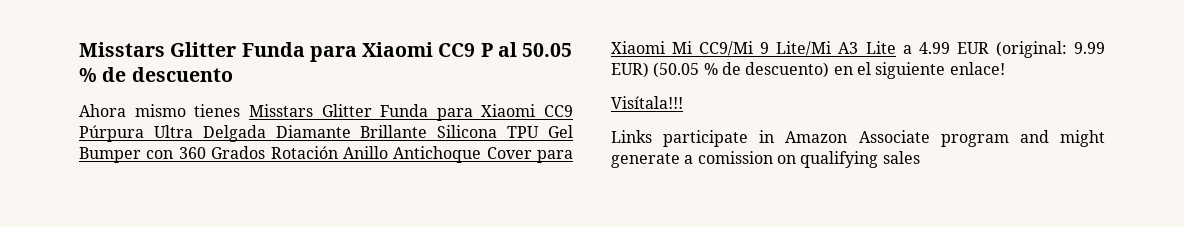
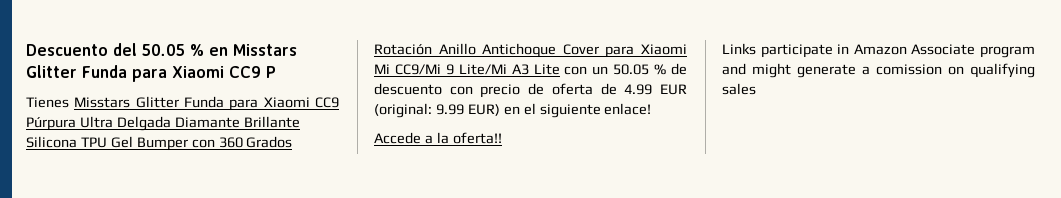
(79, 49) none -> [26,43,228,56] Descuento del 50.05 % en
[497,42,573,57] [79,67,233,82] [79,104,241,117] al 50.05 % de descuento // Ahora mismo tienes -> [26,97,69,108] // Tienes
[902,45,912,54] a -> [564,63,687,75] [374,83,617,98] con un 50.05 % de descuento con precio de oferta de
[653,62,830,78] (50.05 % de descuento) -> (500, 110) none
[611,96,683,109] Visítala!!! -> [374,132,502,144] Accede a la oferta!!

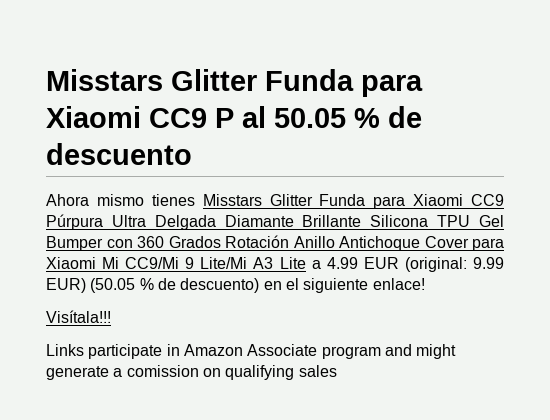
[26,43,228,56] Descuento del 50.05 % en -> (46, 80) none
[26,97,69,108] // Tienes -> [242,106,422,128] [46,143,192,165] [46,194,195,206] al 50.05 % de descuento // Ahora mismo tienes
[564,63,687,75] [374,83,617,98] con un 50.05 % de descuento con precio de oferta de -> [311,260,321,269] a
(500, 110) none -> [90,278,260,293] (50.05 % de descuento)
[374,132,502,144] Accede a la oferta!! -> [46,310,111,323] Visítala!!!

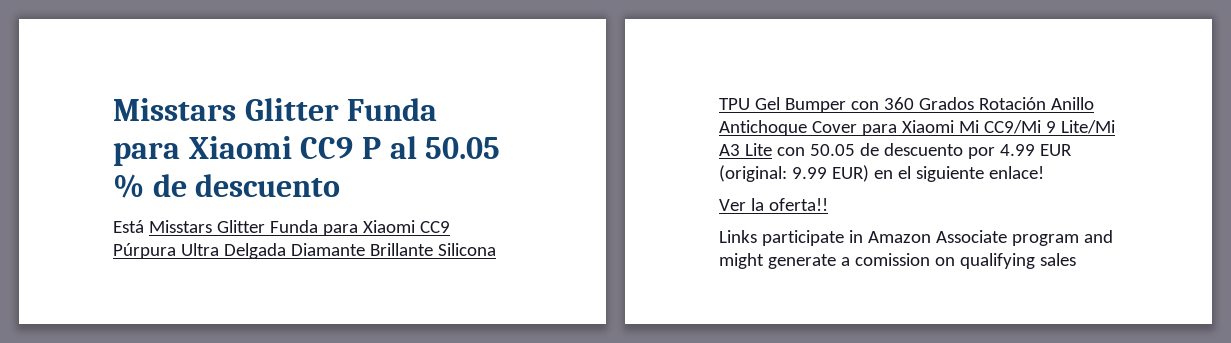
[46,194,195,206] Ahora mismo tienes -> [113,220,144,233] Está
[311,260,321,269] a -> [776,143,995,159] con 50.05 de descuento por
[90,278,260,293] (50.05 % de descuento) -> (869, 173) none
[46,310,111,323] Visítala!!! -> [719,198,828,211] Ver la oferta!!

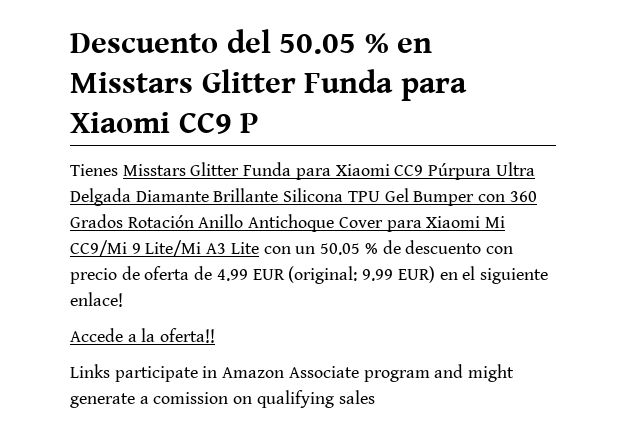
(113, 109) none -> [70,29,433,54] Descuento del 50.05 % en
[389,136,501,159] [113,174,341,198] [113,220,144,233] al 50.05 % de descuento // Está -> [70,164,118,176] // Tienes
[809,143,995,159] 50.05 de descuento por -> [295,240,513,255] [70,266,213,284] un 50.05 % de descuento con precio de oferta de
[719,199,746,211] Ver -> [70,328,137,342] Accede a

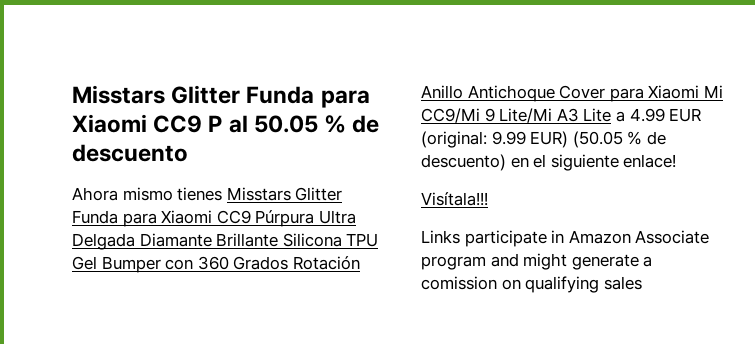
[70,29,433,54] Descuento del 50.05 % en -> (72, 94) none
[70,164,118,176] // Tienes -> [228,115,380,133] [72,144,188,162] [72,187,223,201] al 50.05 % de descuento // Ahora mismo tienes
[263,240,513,255] [70,266,213,284] con un 50.05 % de descuento con precio de oferta de -> [615,111,625,122] a
(435, 274) none -> [572,131,666,148] [421,154,506,171] (50.05 % de descuento)
[70,328,216,343] Accede a la oferta!! -> [421,192,488,206] Visítala!!!

